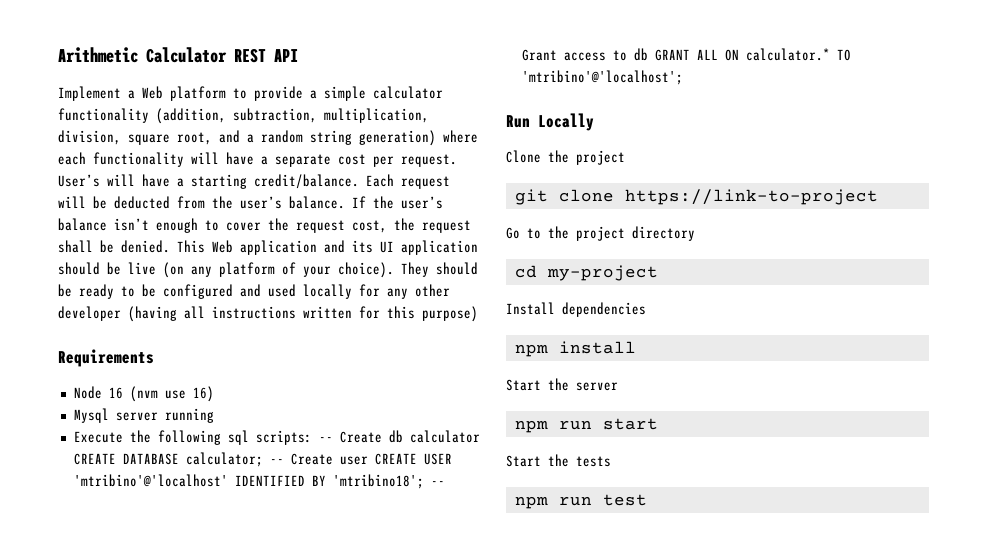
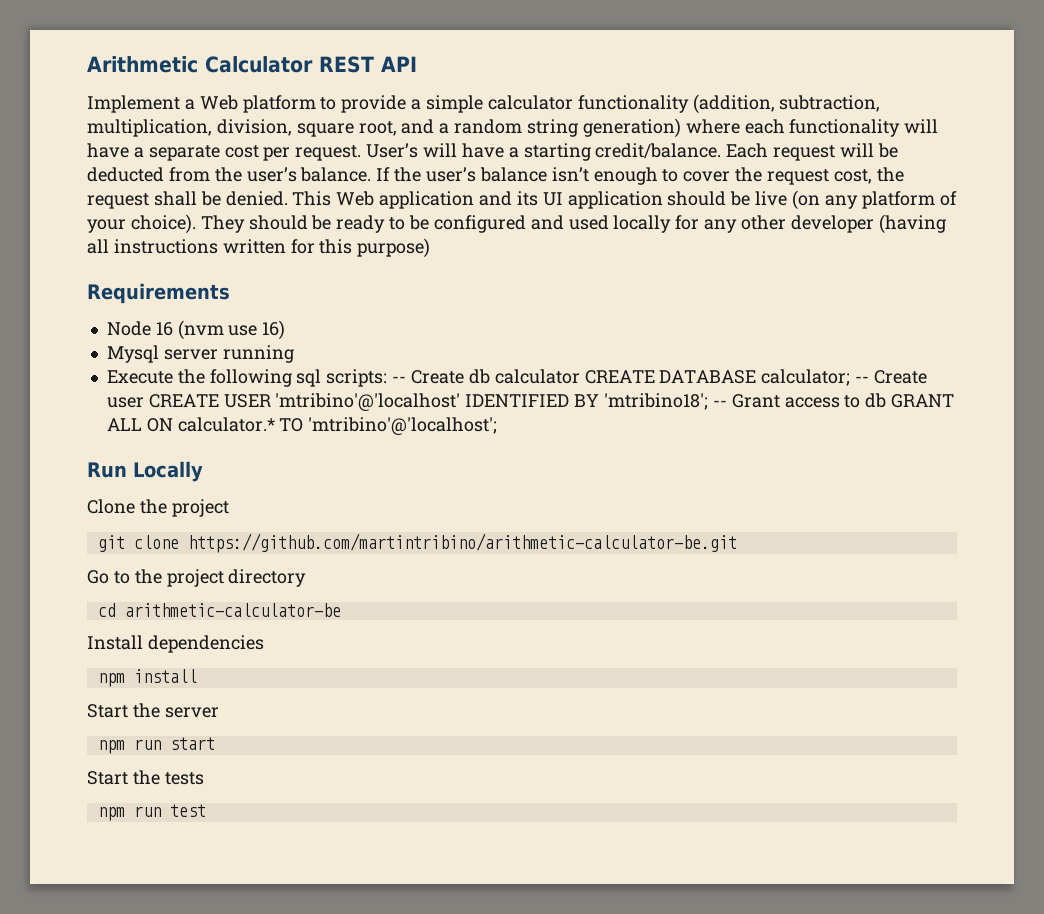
[624,189,878,205] https://link-to-project -> [187,533,737,553] https://github.com/martintribino/arithmetic-calculator-be.git
[546,265,658,281] my-project -> [124,603,341,617] arithmetic-calculator-be

